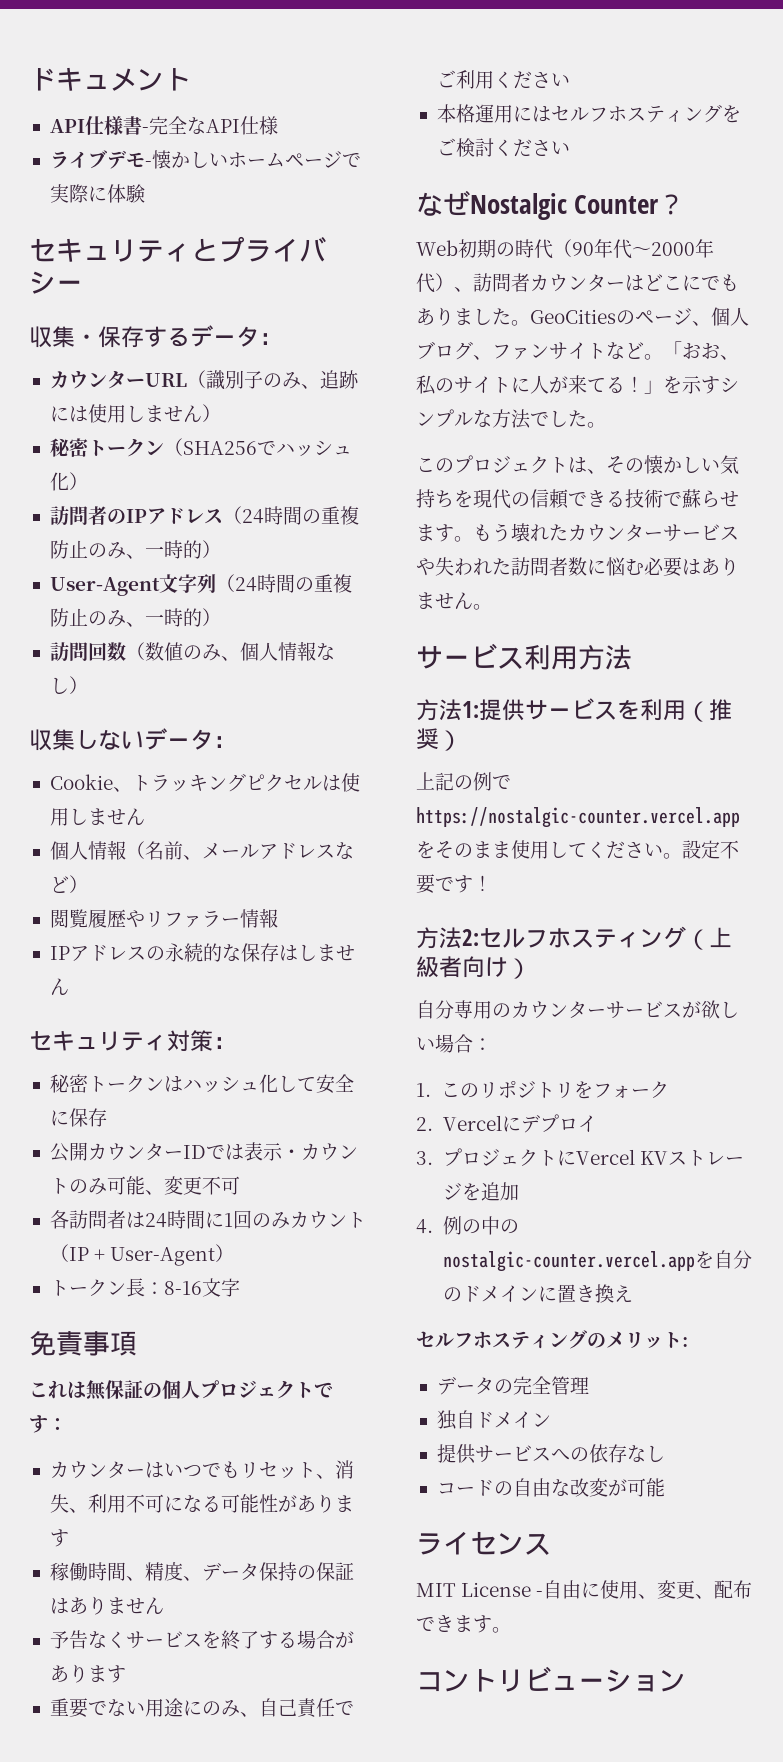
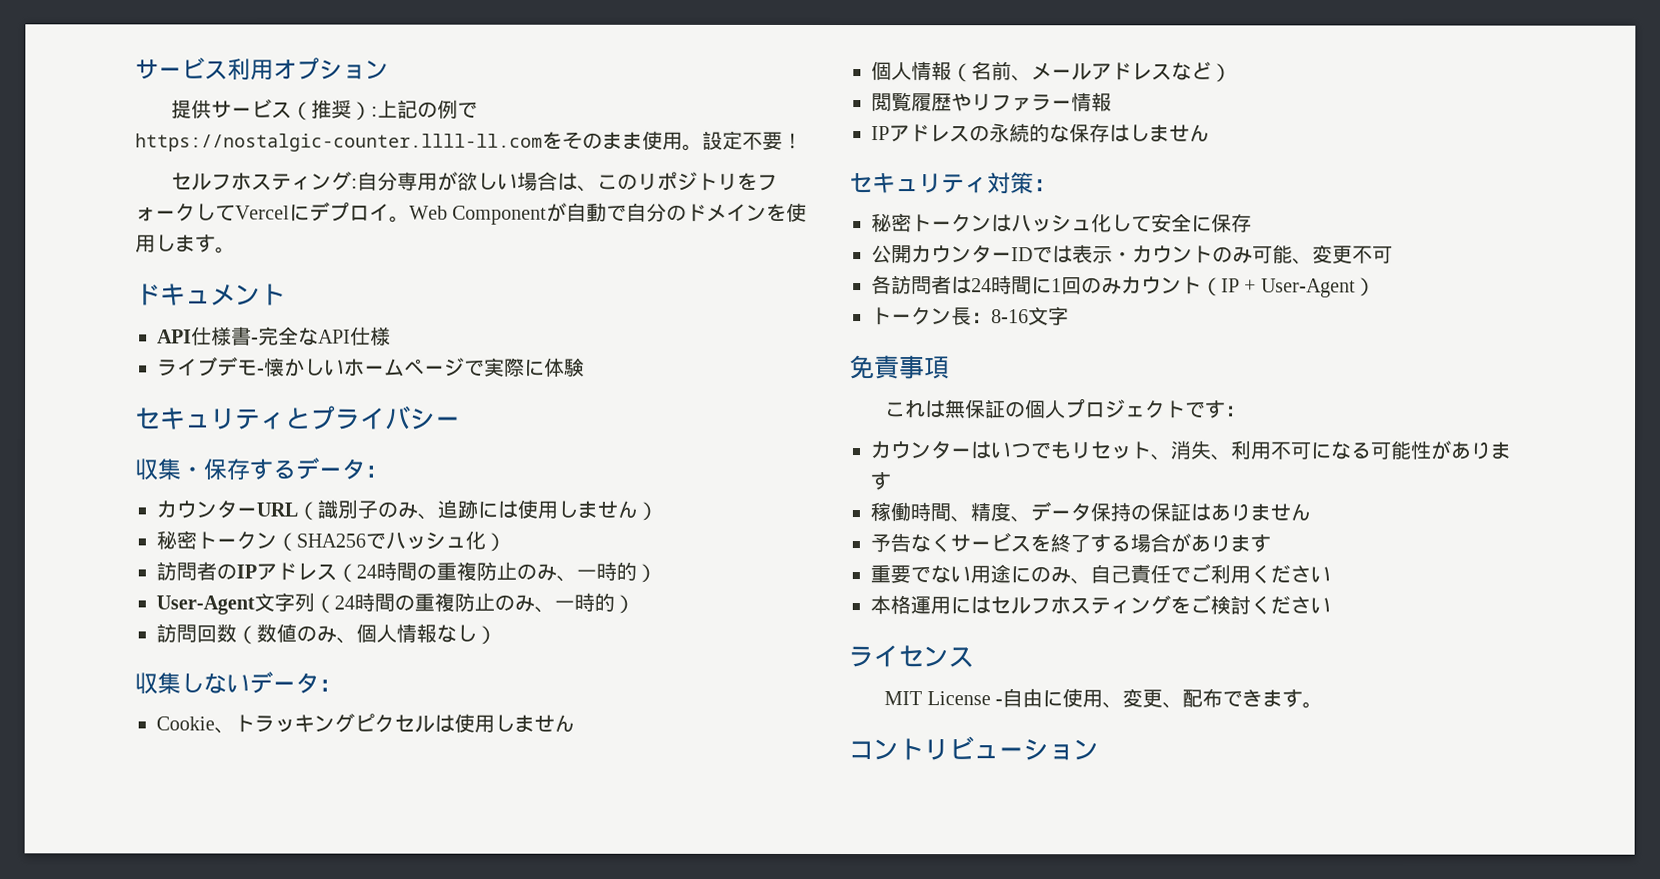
(29, 79) none -> [135,57,389,81] [171,98,479,121] [135,130,803,152] [171,171,779,192] [135,201,808,225] [135,234,236,254] サービス利用オプション // 提供サービス（推奨）:上記の例でhttps://nostalgic-counter.llll-ll.comをそのまま使用。設定不要！ // セルフホスティング:自分専用が欲しい場合は、このリポジトリをフォークしてVercelにデプロイ。Web Componentが自動で自分のドメインを使用します。 //
[416,190,686,220] [416,239,714,259] [416,273,739,293] [416,307,749,326] [416,341,739,360] [416,375,739,395] [416,409,606,429] [416,455,739,474] [416,489,739,509] [416,523,739,542] [416,557,739,577] [416,592,492,610] [416,643,632,670] [416,698,732,722] [416,728,462,751] [416,772,511,791] [416,807,740,828] [416,840,739,859] [416,874,492,894] [416,926,732,950] [416,956,531,979] [416,1000,739,1019] [416,1034,492,1053] [416,1081,669,1099] [416,1114,597,1133] [416,1148,744,1166] [442,1182,519,1201] [416,1216,519,1235] [442,1250,752,1272] [442,1284,633,1303] [416,1330,688,1349] [436,1376,589,1395] [436,1410,551,1430] [436,1444,665,1464] [436,1478,665,1497] // なぜNostalgic Counter？ // Web初期の時代（90年代〜2000年代）、訪問者カウンターはどこにでもありました。GeoCitiesのページ、個人ブログ、ファンサイトなど。「おお、私のサイトに人が来てる！」を示すシンプルな方法でした。 // このプロジェクトは、その懐かしい気持ちを現代の信頼できる技術で蘇らせます。もう壊れたカウンターサービスや失われた訪問者数に悩む必要はありません。 // サービス利用方法 // 方法1:提供サービスを利用（推奨） // 上記の例でhttps://nostalgic-counter.vercel.appをそのまま使用してください。設定不要です！ // 方法2:セルフホスティング（上級者向け） // 自分専用のカウンターサービスが欲しい場合： // 1.このリポジトリをフォーク // 2. Vercelにデプロイ // 3.プロジェクトにVercel KVストレージを追加 // 4.例の中のnostalgic-counter.vercel.appを自分のドメインに置き換え // セルフホスティングのメリット: // データの完全管理 // 独自ドメイン // 提供サービスへの依存なし // コードの自由な改変が可能 -> (1331, 605) none

